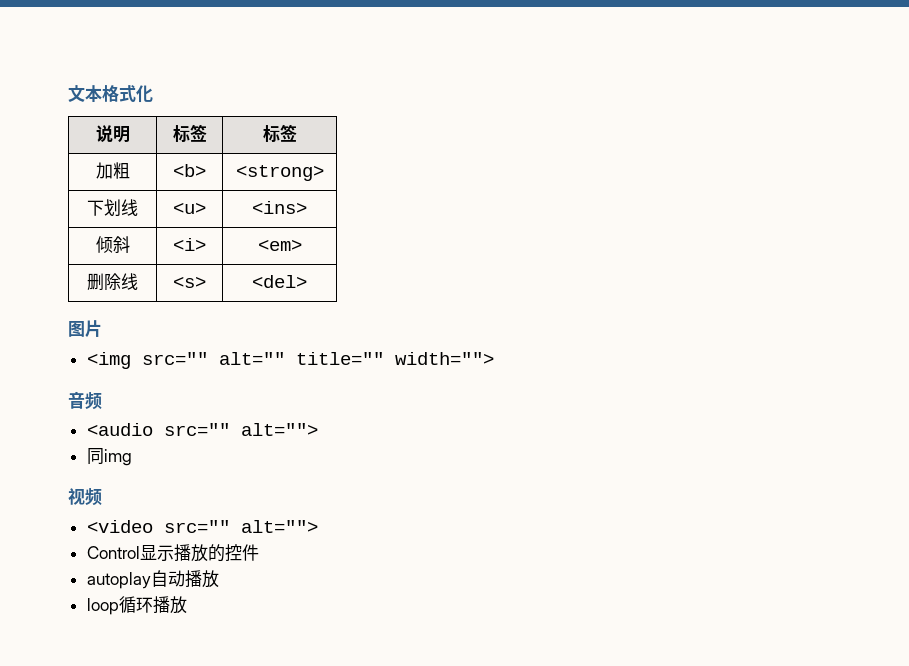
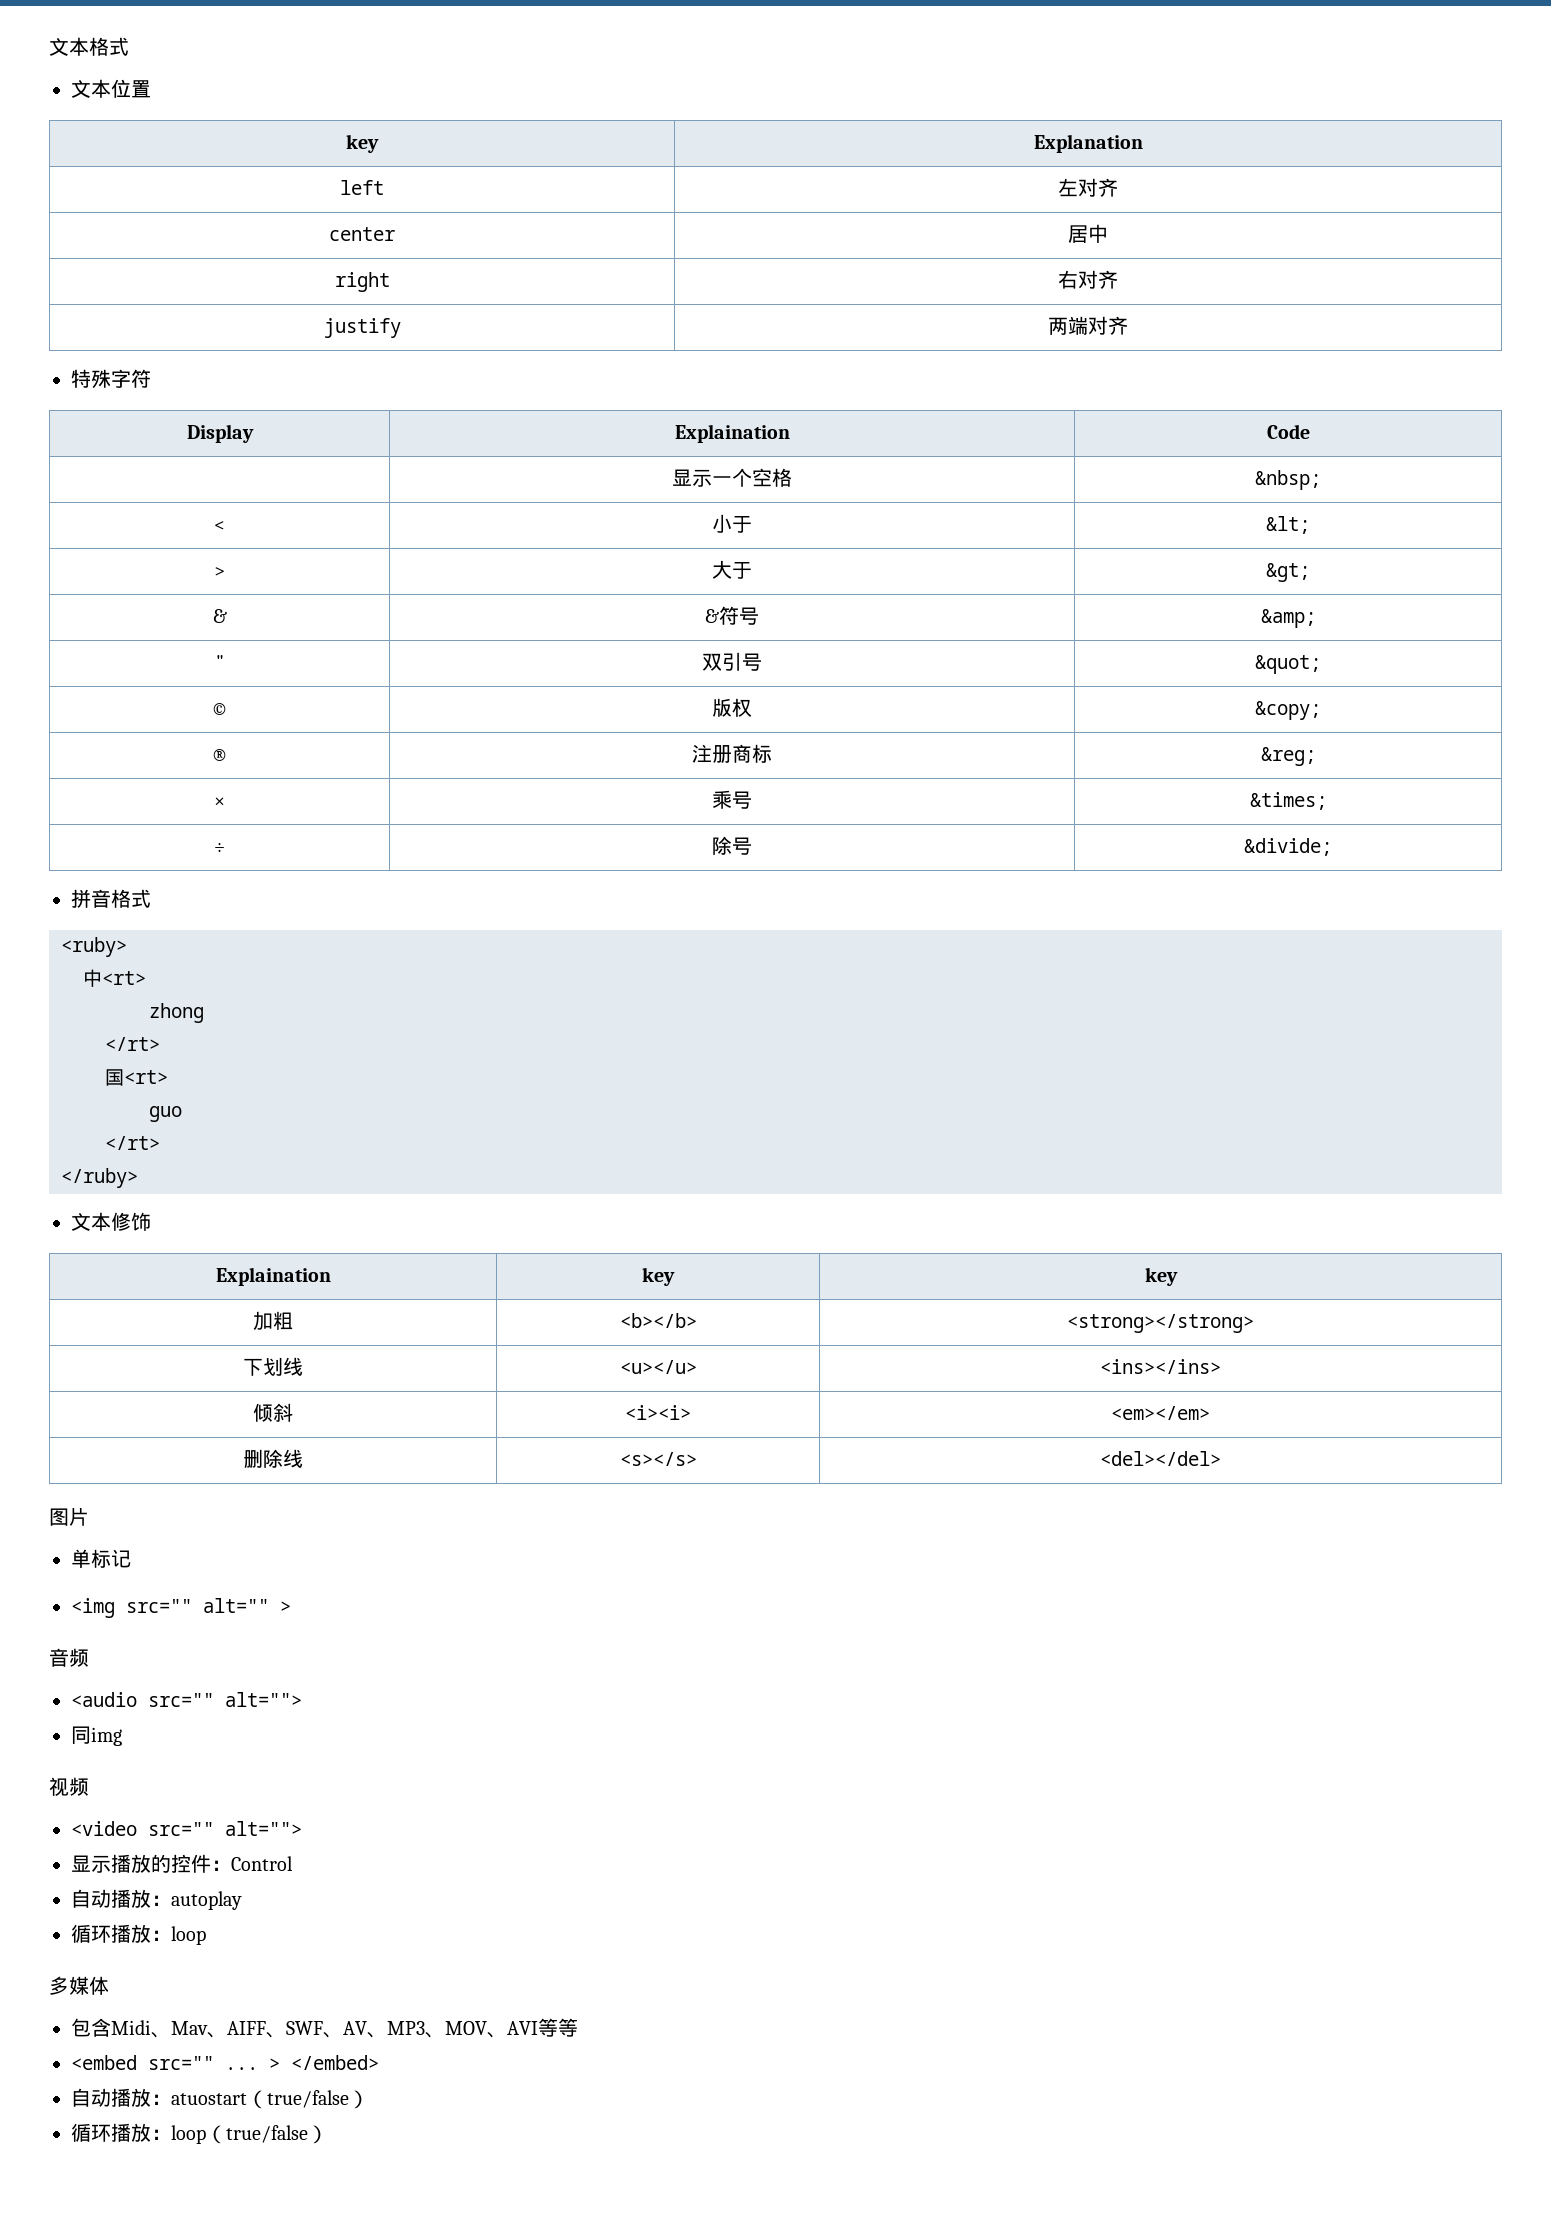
[136,85,153,103] [95,125,130,143] [172,124,207,142] [262,124,297,142] 化 // 说明 | 标签 | 标签 -> [71,79,151,98] [346,134,379,153] [1033,134,1143,153] [340,180,384,195] [1058,178,1119,197] [329,227,395,241] [1068,224,1109,243] [334,272,390,292] [1058,270,1119,289] [323,318,401,338] [1048,316,1129,335] [71,369,151,389] [186,424,254,443] [674,424,790,443] [1266,424,1310,439] [672,468,792,487] [1255,470,1322,490] [214,521,225,531] [712,514,752,533] [1266,516,1311,534] [214,567,225,577] [712,560,752,579] [1266,563,1311,582] [212,609,227,623] [705,606,759,625] [1260,609,1316,628] [215,655,224,669] [702,652,762,671] [1255,655,1322,674] [211,703,228,715] [712,698,752,717] [1255,701,1322,720] [211,749,228,761] [692,744,772,763] [1260,747,1316,766] [214,797,225,807] [712,790,752,809] [1249,792,1327,810] [214,843,225,853] [712,836,752,855] [1244,838,1333,856] [71,889,151,908] [61,937,127,957] [83,969,146,987] [149,1003,204,1023] [105,1037,160,1051] [105,1069,168,1086] [149,1106,182,1122] [105,1136,160,1150] [61,1168,138,1188] [71,1212,151,1231] [215,1267,331,1286] [642,1267,675,1286] [1144,1267,1178,1286] // 文本位置 // key | Explanation // left | 左对齐 // center | 居中 // right | 右对齐 // justify | 两端对齐 // 特殊字符 // Display | Explaination | Code // | 显示一个空格 | &nbsp; // < | 小于 | &lt; // > | 大于 | &gt; // & | &符号 | &amp; // " | 双引号 | &quot; // © | 版权 | &copy; // ® | 注册商标 | &reg; // × | 乘号 | &times; // ÷ | 除号 | &divide; // 拼音格式 // <ruby> // 中<rt> // zhong // </rt> // 国<rt> // guo // </rt> // </ruby> // 文本修饰 // Explaination | key | key
[173,164,206,177] [235,165,324,181] <b> | <strong> -> [619,1313,697,1328] [1067,1314,1254,1333] <b></b> | <strong></strong>
[173,202,206,214] [252,201,307,214] <u> | <ins> -> [619,1360,697,1374] [1100,1359,1222,1374] <u></u> | <ins></ins>
[173,238,206,251] [257,239,302,251] <i> | <em> -> [625,1405,691,1420] [1111,1406,1211,1420] <i><i> | <em></em>
[173,276,206,288] [252,275,307,288] <s> | <del> -> [619,1452,697,1466] [1100,1451,1222,1466] <s></s> | <del></del>
(102, 329) none -> [71,1549,131,1568] // 单标记
[295,352,494,365] title="" width=""> -> [280,1601,291,1613] >
[86,546,140,559] Control -> (302, 1828) none
[86,570,219,589] [86,596,187,615] // autoplay自动播放 // loop循环播放 -> [211,1856,293,1871] [71,1889,242,1910] [71,1924,206,1945] [49,1976,109,1995] [71,2018,578,2038] [71,2055,379,2070] [71,2088,369,2109] [71,2123,328,2144] ：Control // 自动播放：autoplay // 循环播放：loop // 多媒体 // 包含Midi、Mav、AIFF、SWF、AV、MP3、MOV、AVI等等 // <embed src="" ... > </embed> // 自动播放：atuostart（true/false） // 循环播放：loop（true/false）

